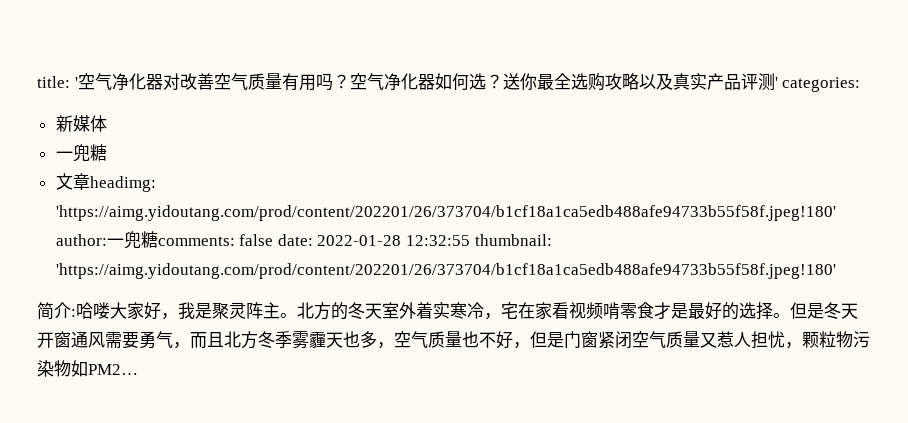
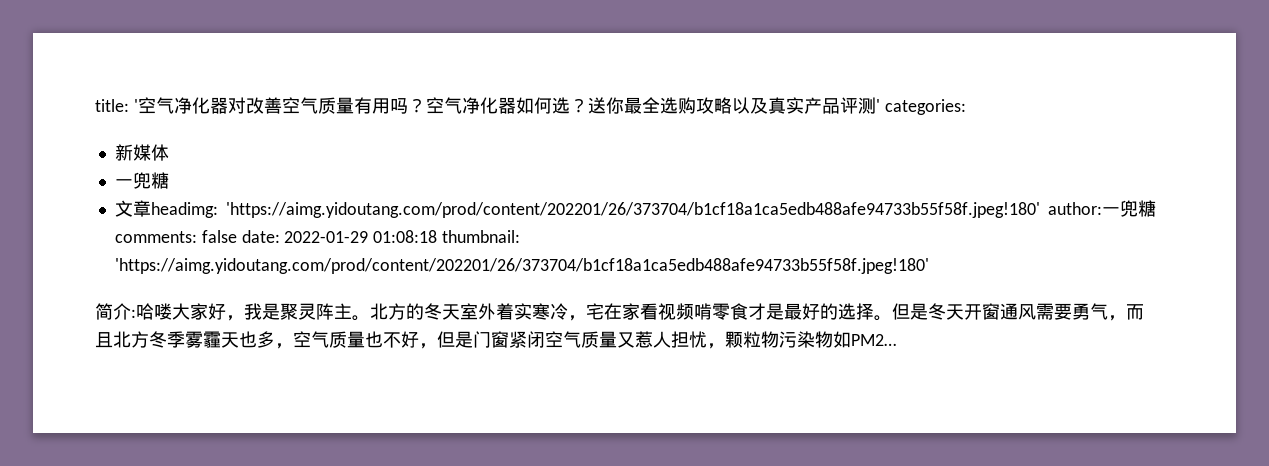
[317,235,471,246] 2022-01-28 12:32:55 -> [284,230,438,243] 2022-01-29 01:08:18

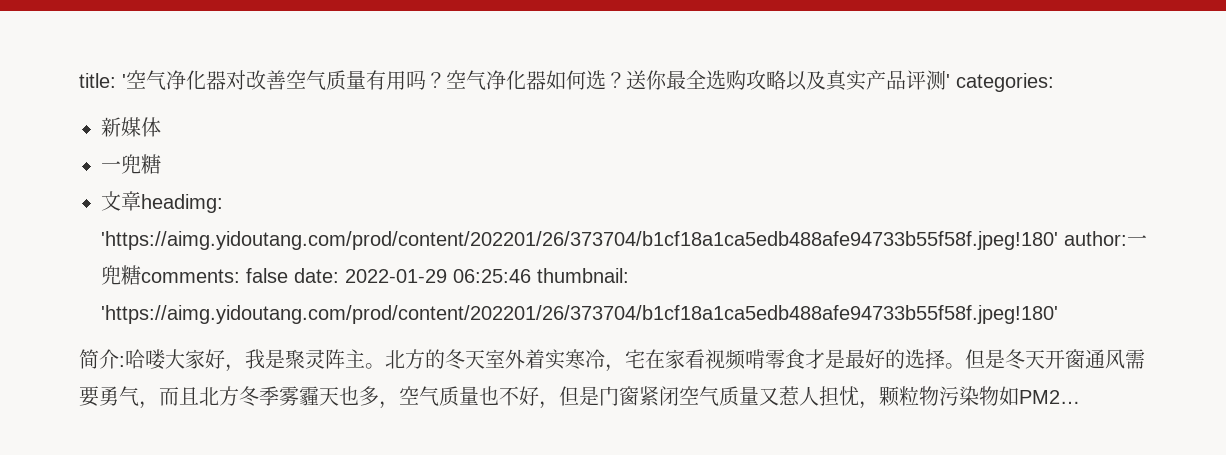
[373,230,438,243] 01:08:18 -> [453,269,531,283] 06:25:46

